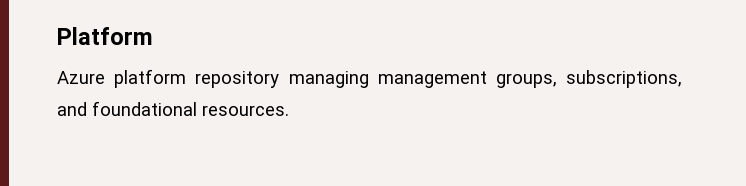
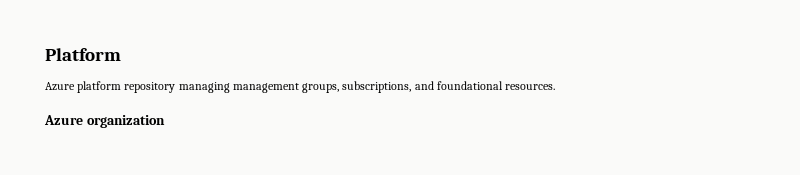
(289, 110) none -> [44,115,165,128] // Azure organization

